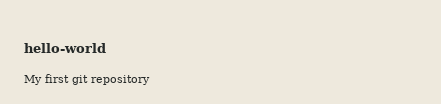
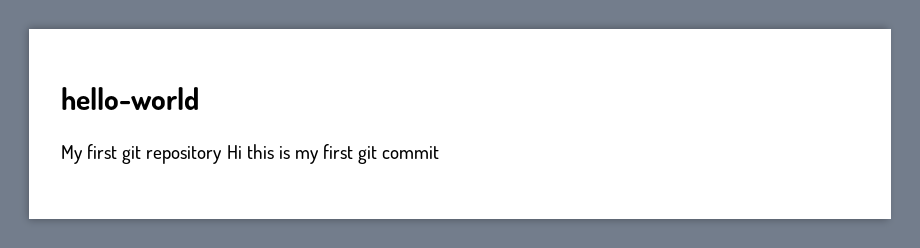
(150, 80) none -> [226,144,440,164] Hi this is my first git commit

